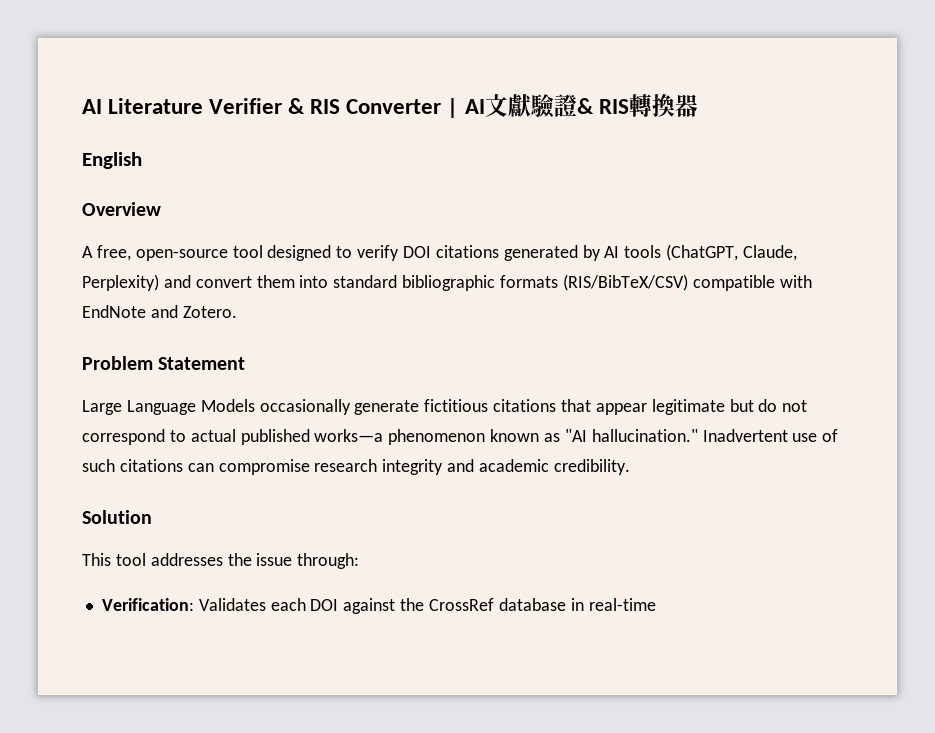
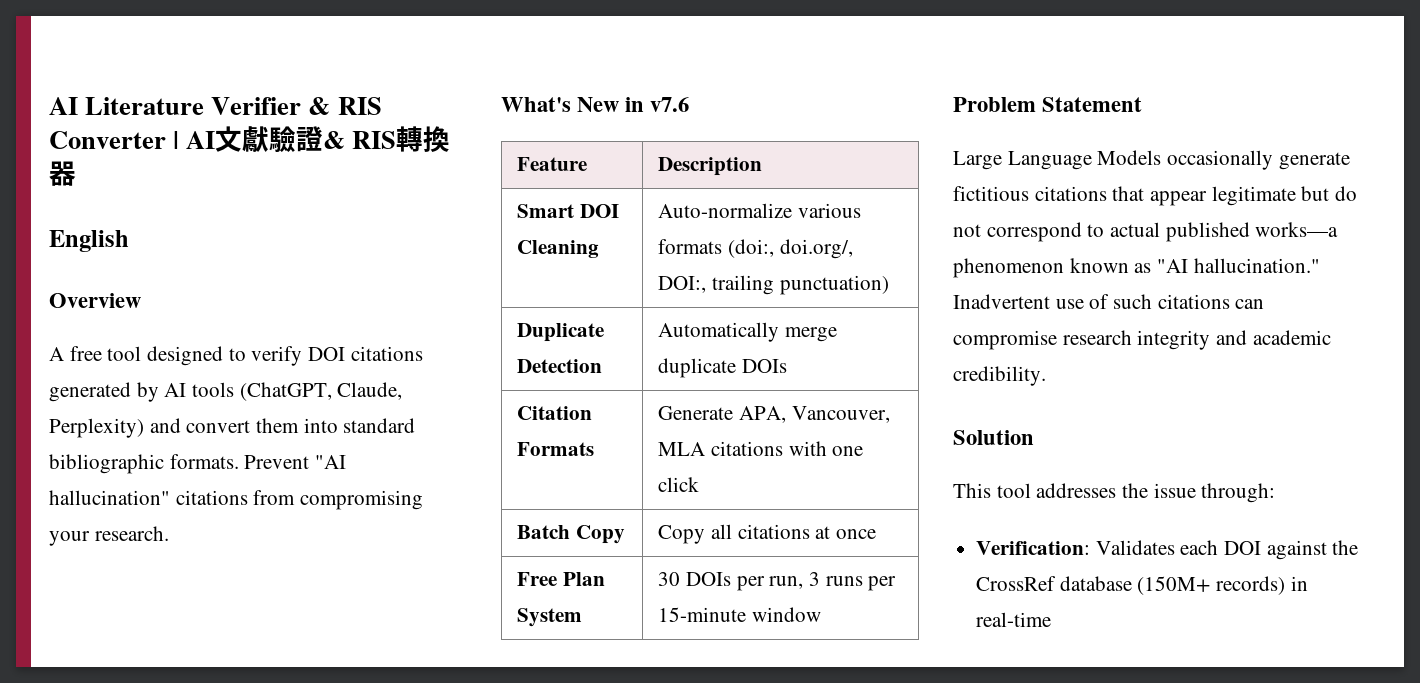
[96,245,228,261] free, open-source -> [69,346,102,361] free
[500,274,812,291] [82,305,237,318] formats (RIS/BibTeX/CSV) compatible with EndNote and Zotero. -> [169,454,347,469] [49,490,424,510] [49,526,169,546] [501,97,690,112] [517,157,588,171] [658,157,763,176] [517,204,619,218] [517,240,600,258] [658,203,861,218] [658,239,853,259] [658,275,889,295] [517,323,605,342] [517,359,603,373] [658,322,837,342] [658,358,787,378] [517,406,593,420] [517,442,595,456] [658,406,890,423] [658,441,864,456] [658,477,700,492] [517,525,625,544] [658,524,876,544] [517,572,605,586] [517,608,583,627] [658,572,897,591] [658,607,821,622] formats. Prevent "AI hallucination" citations from compromising your research. // What's New in v7.6 // Feature | Description // Smart DOI Cleaning | Auto-normalize various formats (doi:, doi.org/, DOI:, trailing punctuation) // Duplicate Detection | Automatically merge duplicate DOIs // Citation Formats | Generate APA, Vancouver, MLA citations with one click // Batch Copy | Copy all citations at once // Free Plan System | 30 DOIs per run, 3 runs per 15-minute window
(566, 604) none -> [1137,576,1286,595] (150M+ records)

